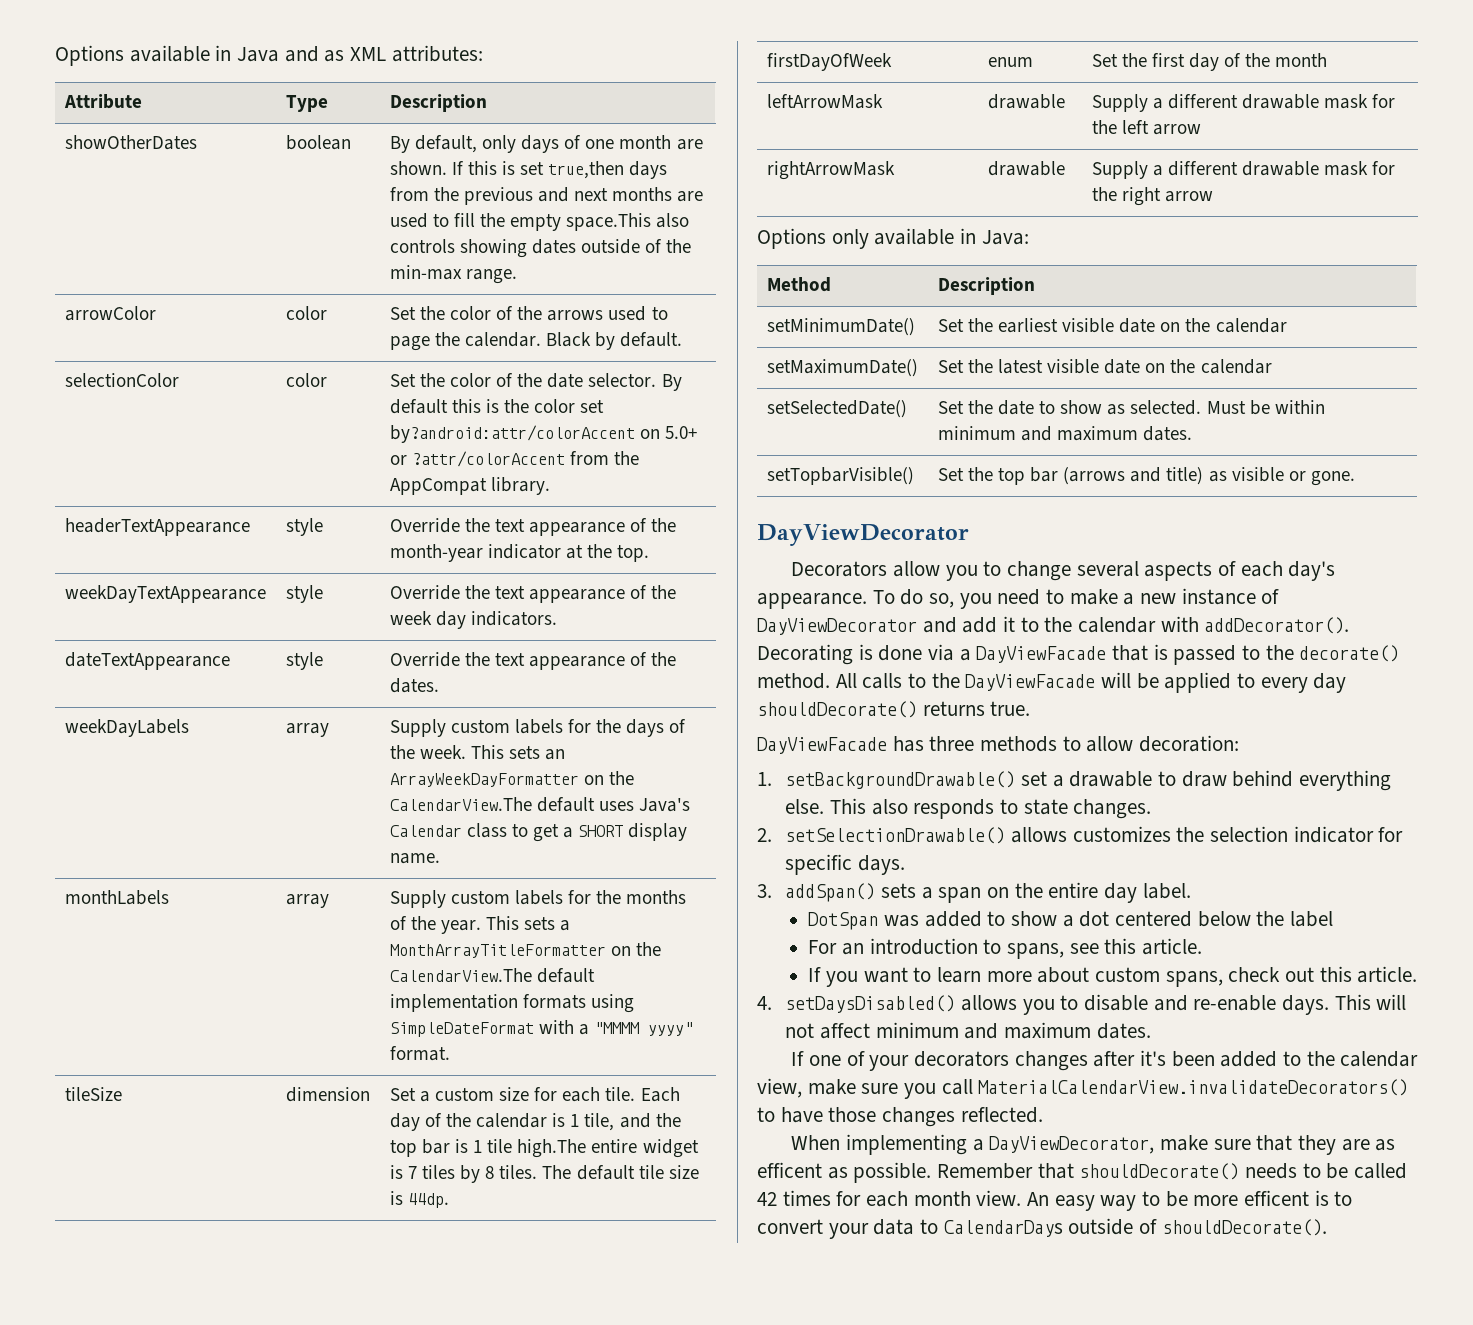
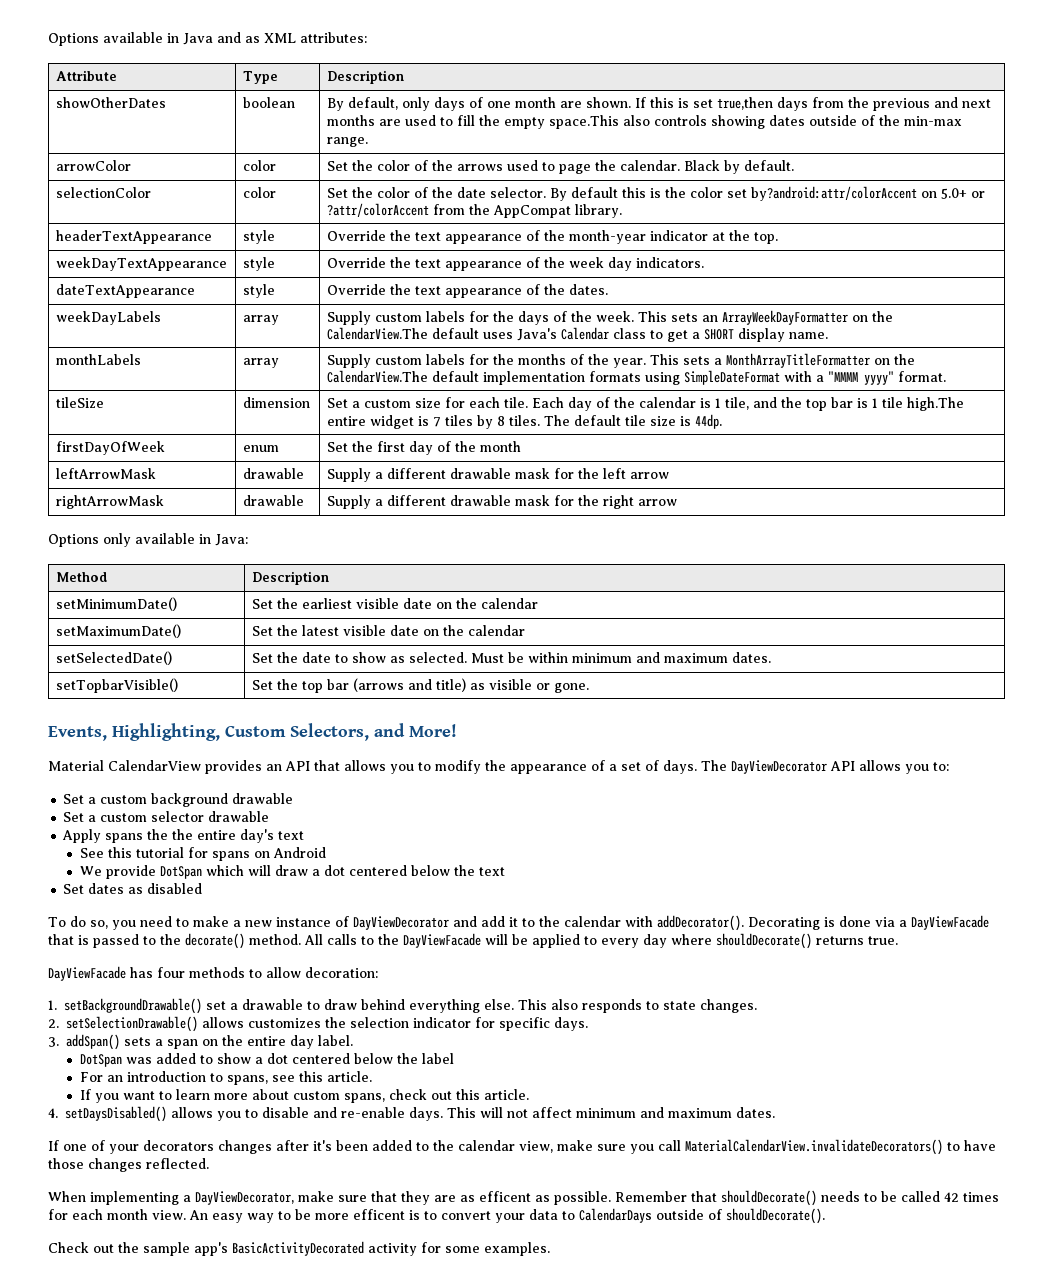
[757,524,969,546] [791,561,1336,581] [757,593,867,609] DayViewDecorator // Decorators allow you to change several aspects of each day's appearance. -> [48,723,457,741] [48,760,949,774] [63,793,294,807] [63,811,270,822] [62,829,305,843] [79,847,326,861] [79,865,505,879] [63,883,203,894] Events, Highlighting, Custom Selectors, and More! // Material CalendarView provides an API that allows you to modify the appearance of a set of days. The DayViewDecorator API allows you to: // Set a custom background drawable // Set a custom selector drawable // Apply spans the the entire day's text // See this tutorial for spans on Android // We provide DotSpan which will draw a dot centered below the text // Set dates as disabled //
(1347, 683) none -> [671,934,712,945] where
[929,736,975,751] three -> [157,967,185,978] four
(1327, 1227) none -> [48,1241,550,1256] // Check out the sample app's BasicActivityDecorated activity for some examples.

